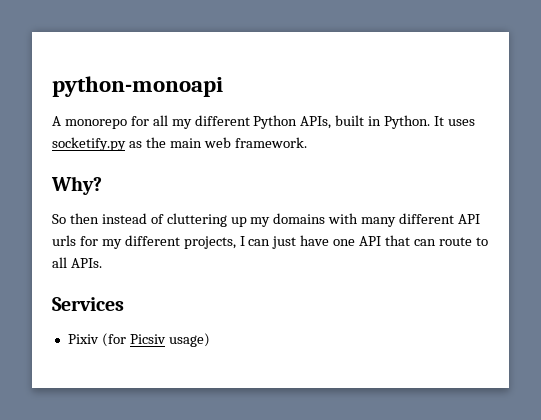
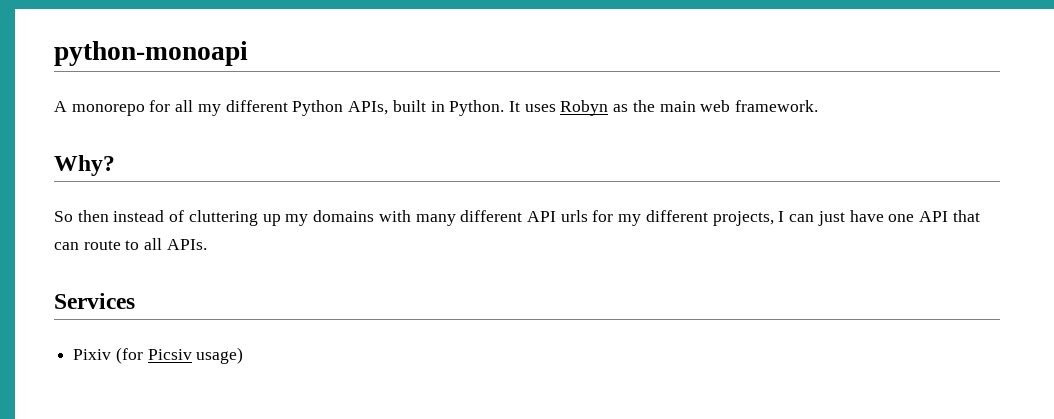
[52,137,126,151] socketify.py -> [560,100,609,116] Robyn

